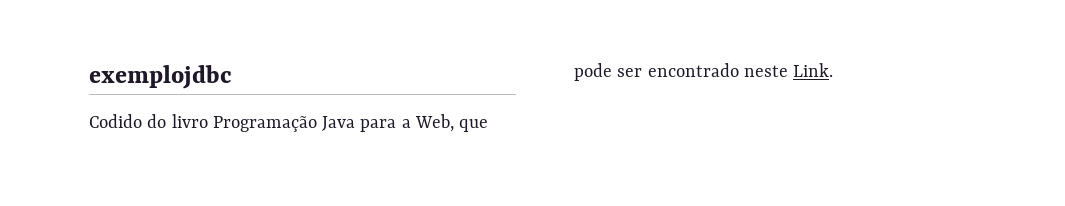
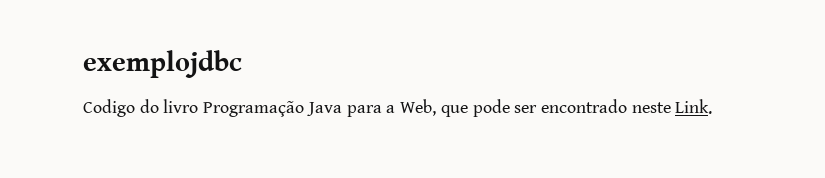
[89,114,142,128] Codido -> [83,99,135,117] Codigo

